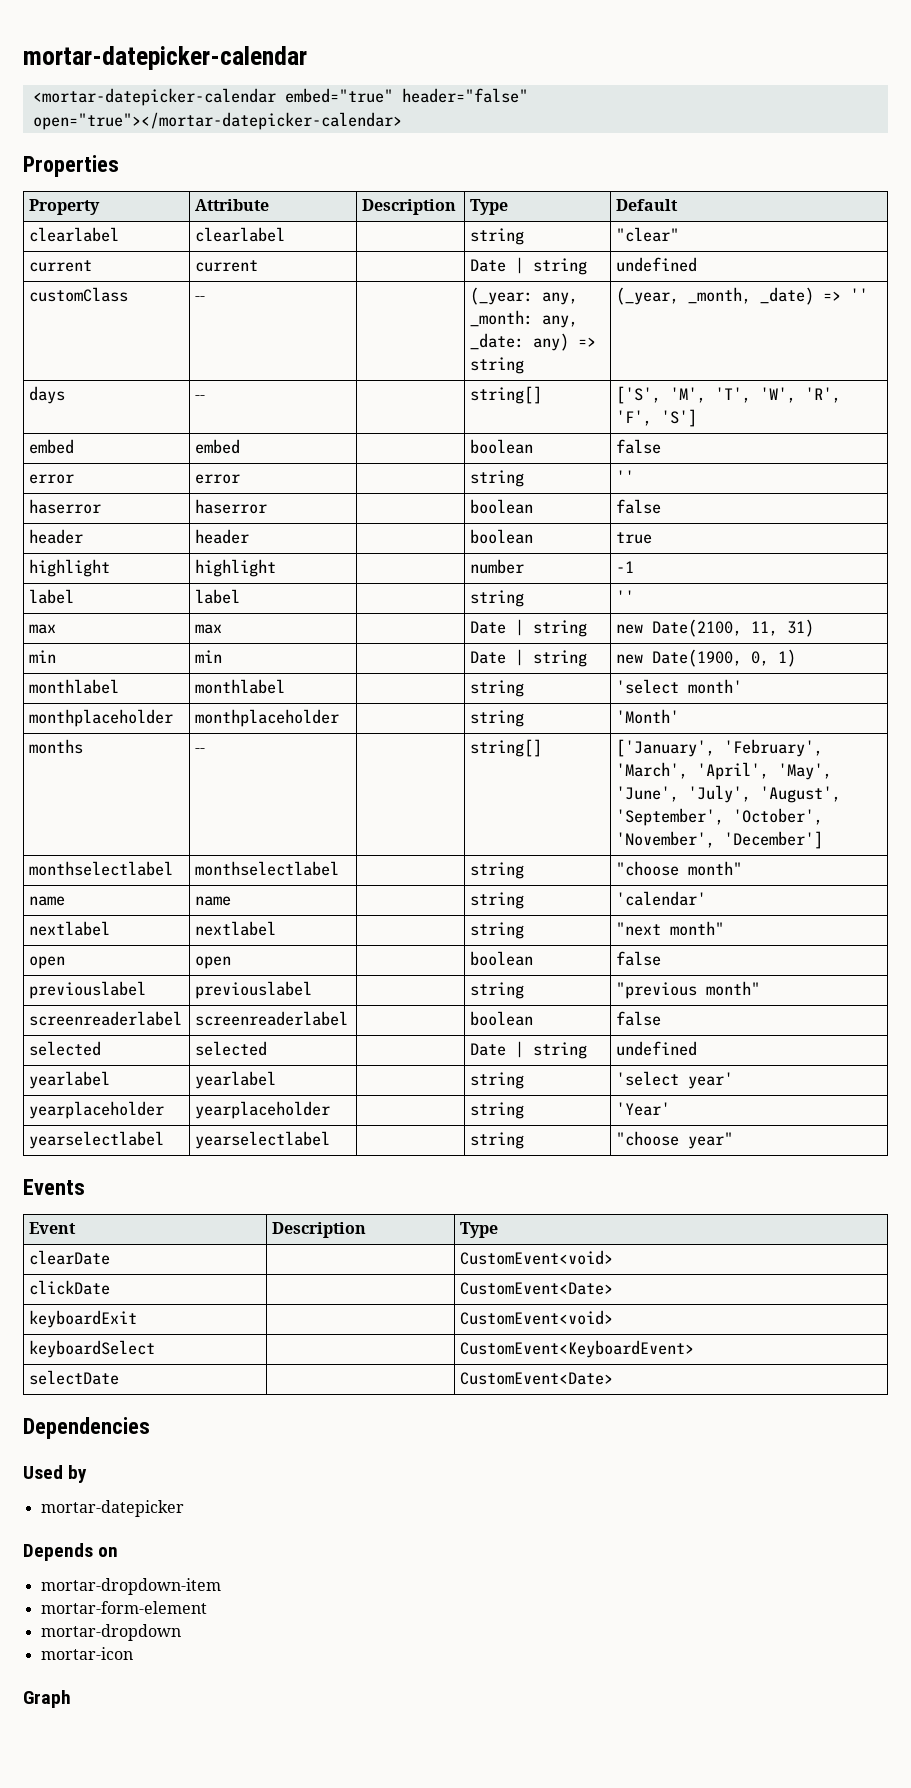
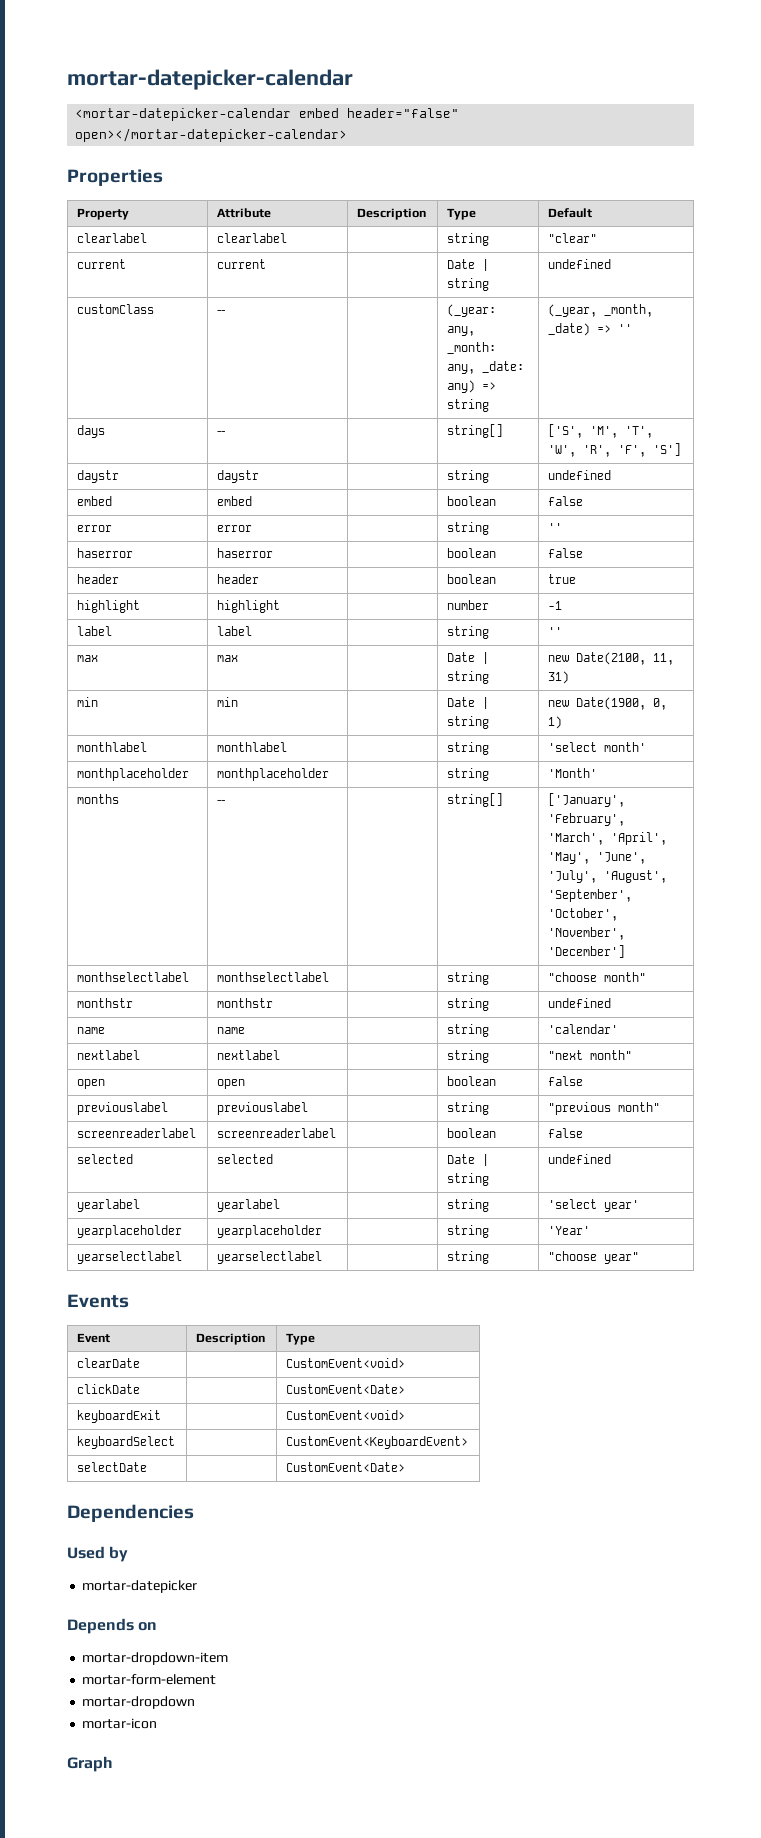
[284,88,528,103] [32,112,402,130] embed="true" header="false" open="true"></mortar-datepicker-calendar> -> [299,108,460,118] [75,128,348,142] embed header="false" open></mortar-datepicker-calendar>
(698, 418) none -> [77,470,120,483] [217,470,260,483] [447,470,490,483] [548,470,612,480] // daystr | daystr | | string | undefined
(743, 868) none -> [77,998,134,1008] [217,998,274,1008] [447,998,490,1011] [548,998,612,1008] // monthstr | monthstr | | string | undefined

